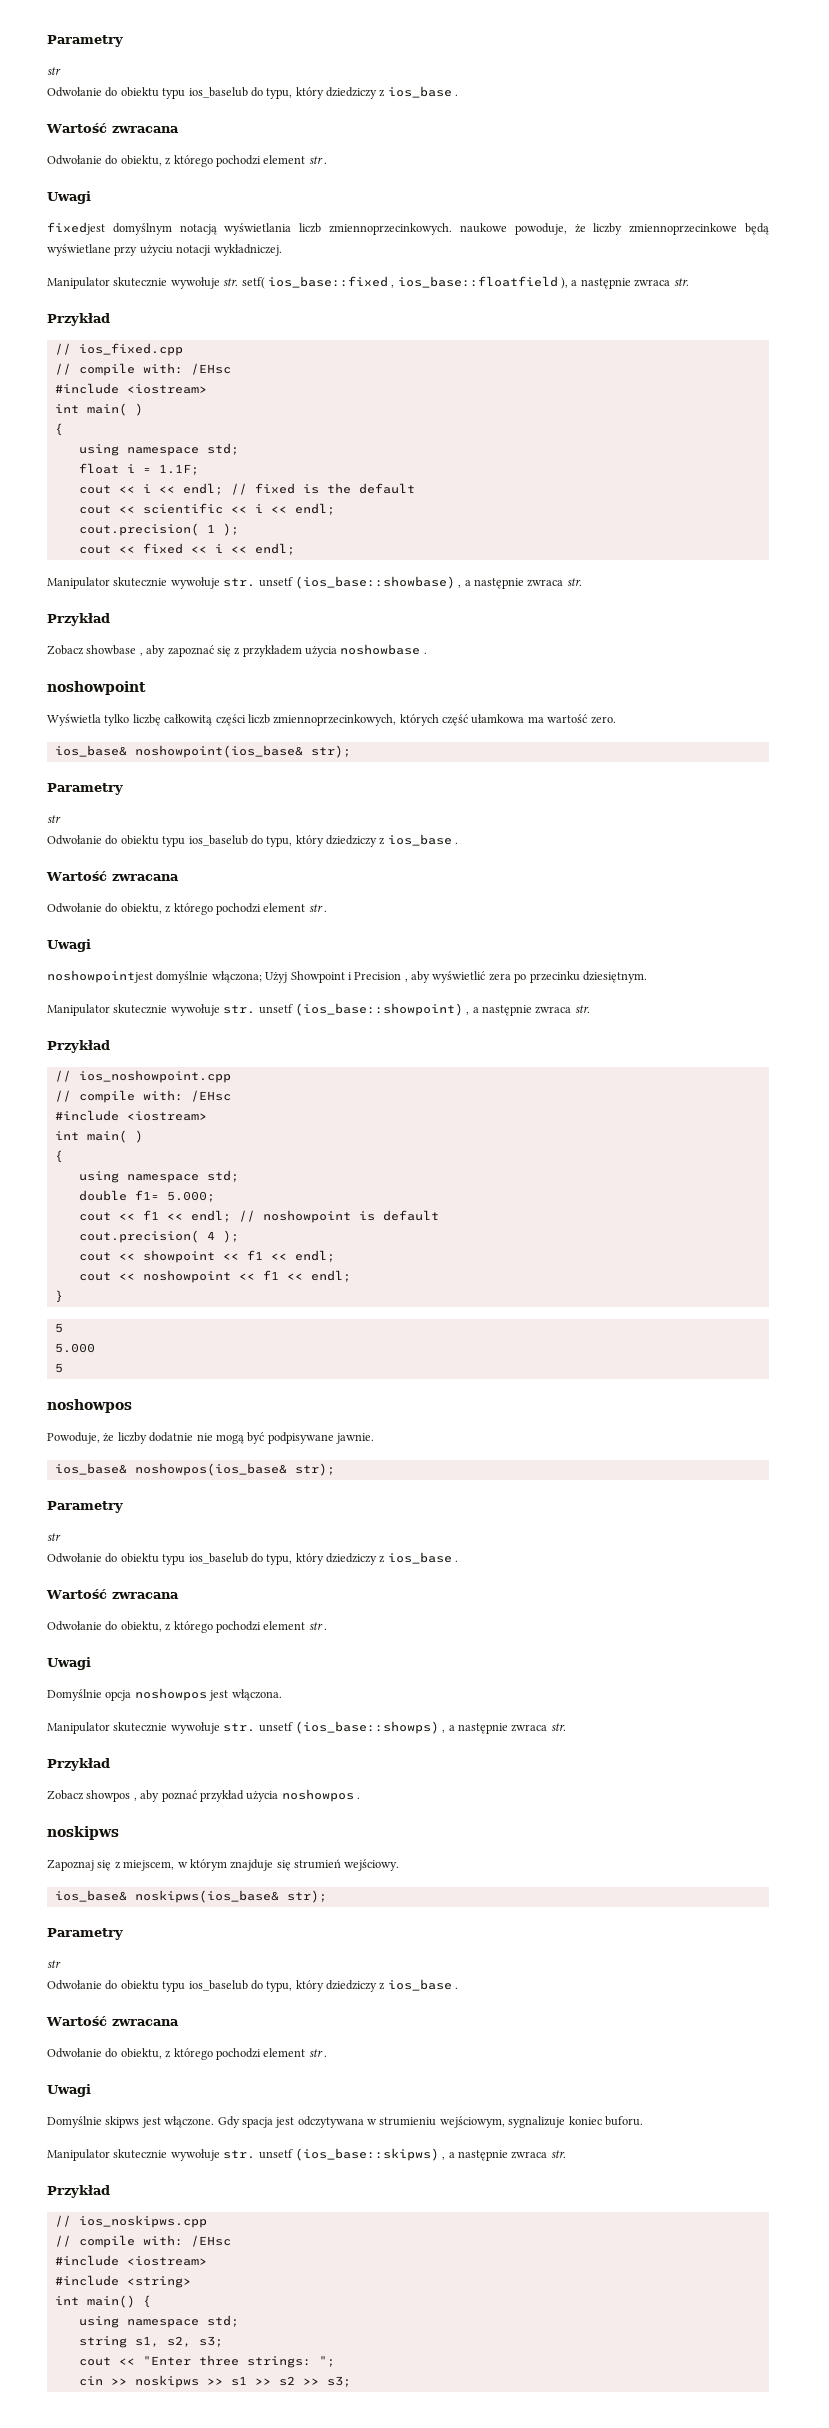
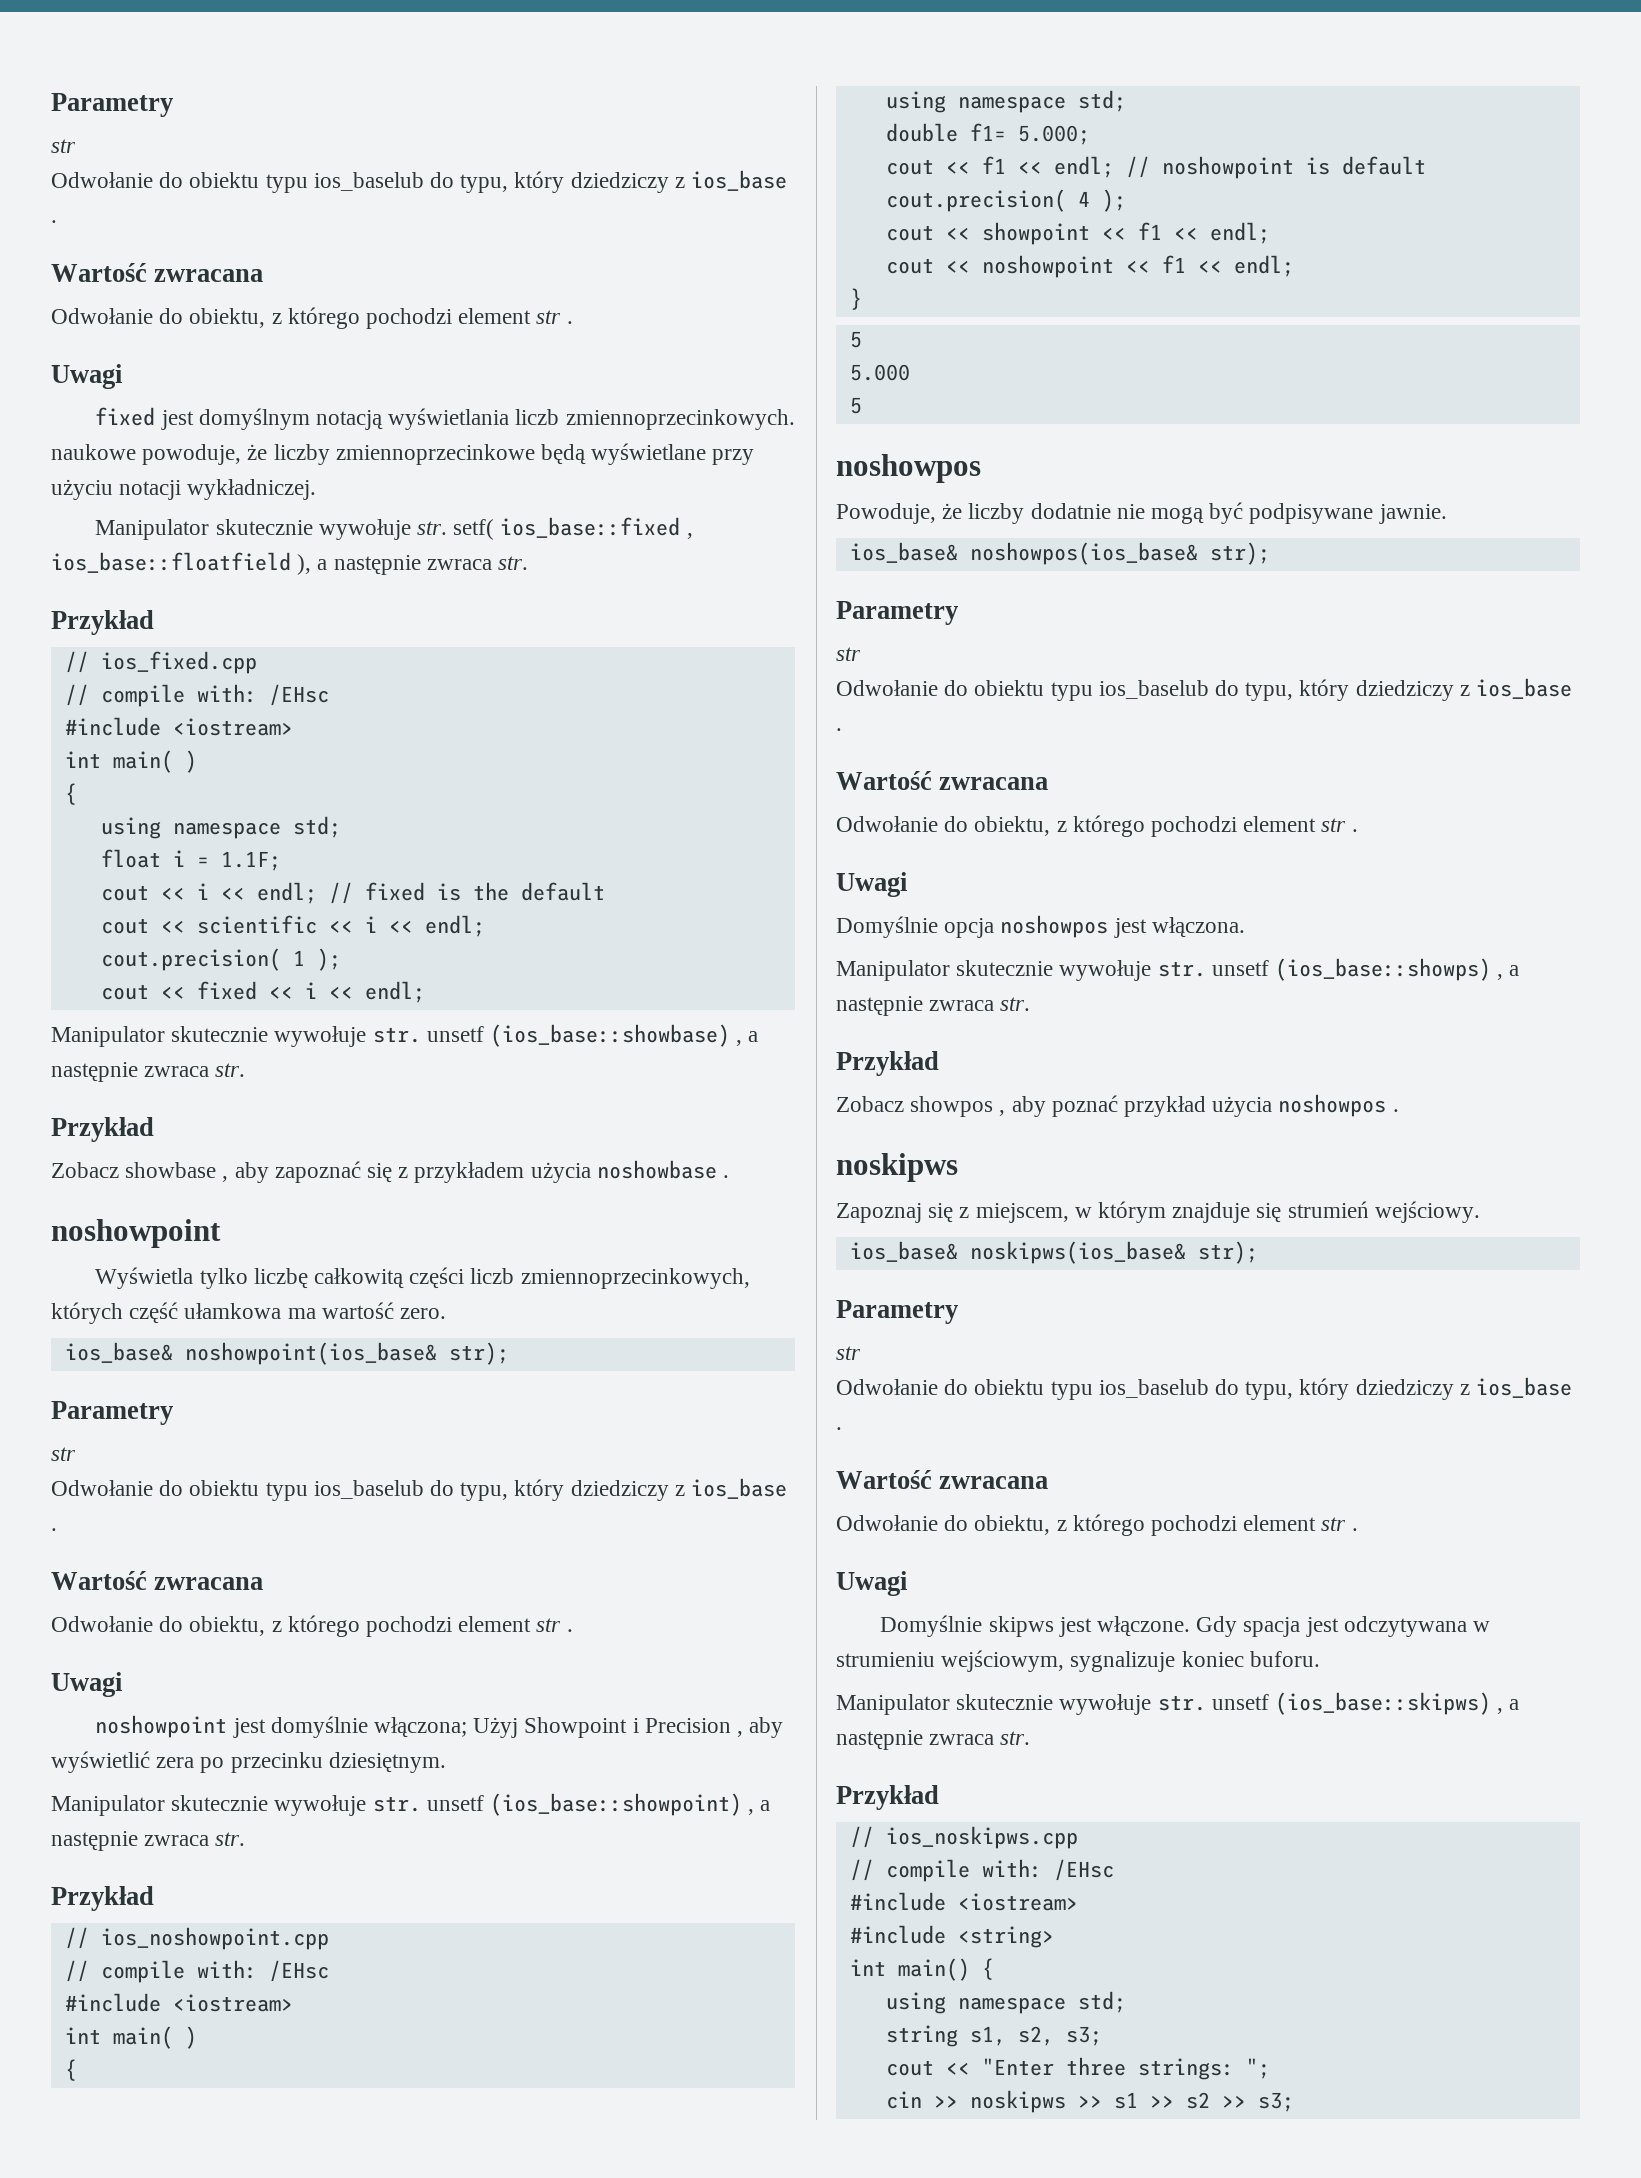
[47,222,105,235] fixedjest -> [95,407,194,430] fixed jest
[47,970,153,983] noshowpointjest -> [95,1715,266,1738] noshowpoint jest

